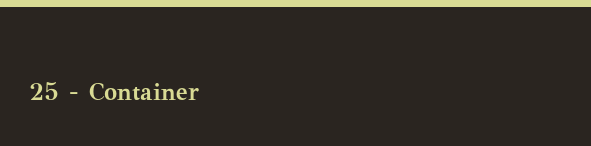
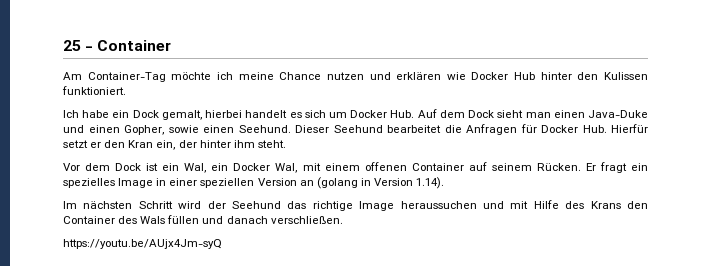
(199, 91) none -> [63,72,649,82] [62,86,126,95] [63,109,648,120] [63,124,648,135] [63,140,286,150] [63,162,648,173] [63,177,445,189] [63,200,648,211] [63,215,343,224] [63,239,222,249] // Am Container-Tag möchte ich meine Chance nutzen und erklären wie Docker Hub hinter den Kulissen funktioniert. // Ich habe ein Dock gemalt, hierbei handelt es sich um Docker Hub. Auf dem Dock sieht man einen Java-Duke und einen Gopher, sowie einen Seehund. Dieser Seehund bearbeitet die Anfragen für Docker Hub. Hierfür setzt er den Kran ein, der hinter ihm steht. // Vor dem Dock ist ein Wal, ein Docker Wal, mit einem offenen Container auf seinem Rücken. Er fragt ein spezielles Image in einer speziellen Version an (golang in Version 1.14). // Im nächsten Schritt wird der Seehund das richtige Image heraussuchen und mit Hilfe des Krans den Container des Wals füllen und danach verschließen. // https://youtu.be/AUjx4Jm-syQ

